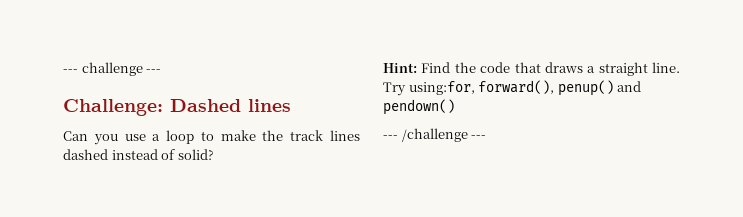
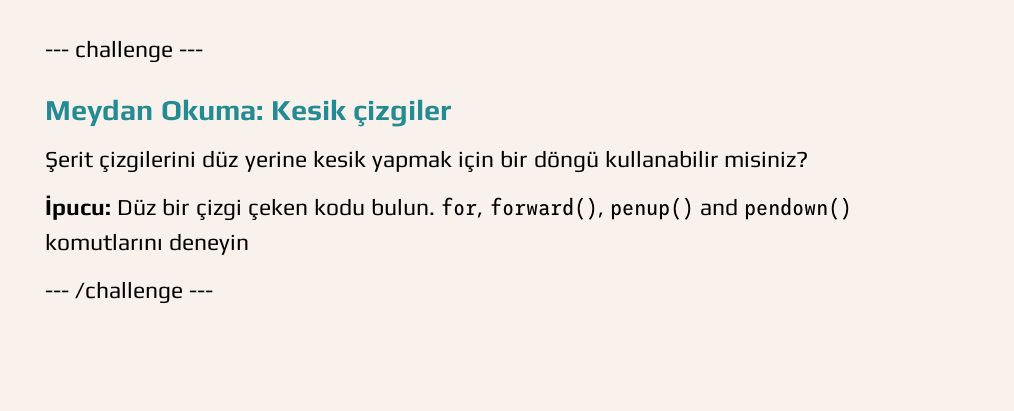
[63,99,291,116] [63,130,360,145] [63,149,214,160] [383,62,680,76] [383,81,475,96] Challenge: Dashed lines // Can you use a loop to make the track lines dashed instead of solid? // Hint: Find the code that draws a straight line. Try using:for, -> [45,99,453,127] [45,150,809,173] [45,195,484,221] Meydan Okuma: Kesik çizgiler // Şerit çizgilerini düz yerine kesik yapmak için bir döngü kullanabilir misiniz? // İpucu: Düz bir çizgi çeken kodu bulun. for,
(455, 107) none -> [45,233,250,255] komutlarını deneyin

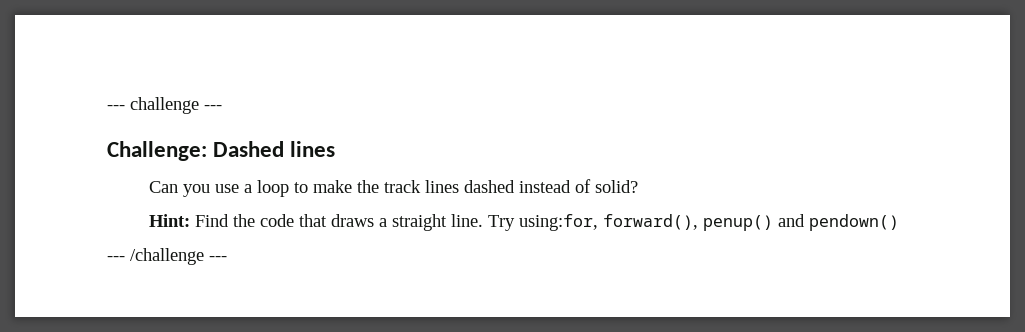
[45,99,453,127] [45,150,809,173] [45,195,484,221] Meydan Okuma: Kesik çizgiler // Şerit çizgilerini düz yerine kesik yapmak için bir döngü kullanabilir misiniz? // İpucu: Düz bir çizgi çeken kodu bulun. for, -> [107,141,336,161] [148,179,638,197] [148,214,598,231] Challenge: Dashed lines // Can you use a loop to make the track lines dashed instead of solid? // Hint: Find the code that draws a straight line. Try using:for,
[45,233,250,255] komutlarını deneyin -> (899, 222) none

